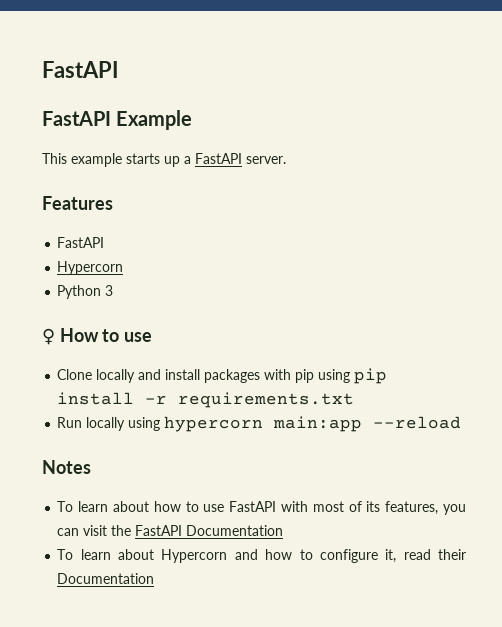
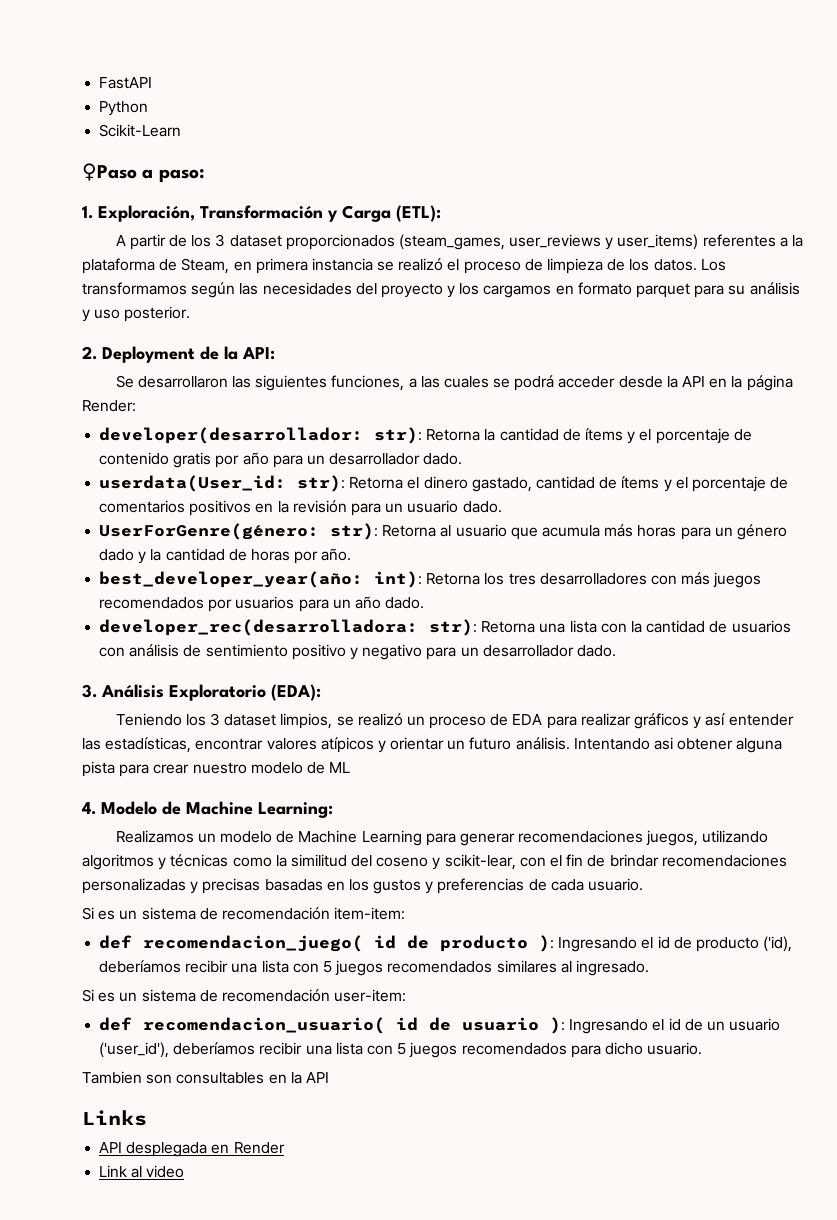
[42,61,119,78] [42,110,193,130] [42,153,286,167] [42,196,113,210] [57,237,105,248] [57,261,124,275] [57,285,114,299] [42,328,153,345] [57,368,388,384] [57,392,355,408] [57,416,462,432] [42,460,91,474] [57,501,467,515] [57,525,284,536] [57,549,467,563] [57,573,155,584] FastAPI // FastAPI Example // This example starts up a FastAPI server. // Features // FastAPI // Hypercorn // Python 3 // ♀ How to use // Clone locally and install packages with pip using pip install -r requirements.txt // Run locally using hypercorn main:app --reload // Notes // To learn about how to use FastAPI with most of its features, you can visit the FastAPI Documentation // To learn about Hypercorn and how to configure it, read their Documentation -> [99,77,153,89] [99,101,149,116] [99,124,182,137] [82,163,205,183] [82,205,441,222] [115,234,804,250] [82,258,726,274] [82,282,800,298] [82,306,191,322] [82,346,275,363] [115,375,793,391] [82,400,136,412] [99,427,752,444] [99,452,463,468] [99,475,789,492] [99,500,502,516] [99,523,787,540] [99,548,352,564] [99,571,762,588] [99,596,425,612] [99,619,791,636] [99,644,616,660] [82,684,321,701] [115,713,794,729] [82,737,783,753] [82,761,351,777] [82,801,333,818] [115,830,769,846] [82,854,787,870] [82,878,644,894] [82,907,406,920] [99,935,793,952] [99,960,649,976] [82,989,407,1002] [99,1017,781,1034] [99,1042,703,1058] [82,1071,329,1084] [82,1110,147,1126] [99,1142,285,1157] [99,1165,185,1178] FastAPI // Python // Scikit-Learn // ♀Paso a paso: // 1. Exploración, Transformación y Carga (ETL): // A partir de los 3 dataset proporcionados (steam_games, user_reviews y user_items) referentes a la plataforma de Steam, en primera instancia se realizó el proceso de limpieza de los datos. Los transformamos según las necesidades del proyecto y los cargamos en formato parquet para su análisis y uso posterior. // 2. Deployment de la API: // Se desarrollaron las siguientes funciones, a las cuales se podrá acceder desde la API en la página Render: // developer(desarrollador: str): Retorna la cantidad de ítems y el porcentaje de contenido gratis por año para un desarrollador dado. // userdata(User_id: str): Retorna el dinero gastado, cantidad de ítems y el porcentaje de comentarios positivos en la revisión para un usuario dado. // UserForGenre(género: str): Retorna al usuario que acumula más horas para un género dado y la cantidad de horas por año. // best_developer_year(año: int): Retorna los tres desarrolladores con más juegos recomendados por usuarios para un año dado. // developer_rec(desarrolladora: str): Retorna una lista con la cantidad de usuarios con análisis de sentimiento positivo y negativo para un desarrollador dado. // 3. Análisis Exploratorio (EDA): // Teniendo los 3 dataset limpios, se realizó un proceso de EDA para realizar gráficos y así entender las estadísticas, encontrar valores atípicos y orientar un futuro análisis. Intentando asi obtener alguna pista para crear nuestro modelo de ML // 4. Modelo de Machine Learning: // Realizamos un modelo de Machine Learning para generar recomendaciones juegos, utilizando algoritmos y técnicas como la similitud del coseno y scikit-lear, con el fin de brindar recomendaciones personalizadas y precisas basadas en los gustos y preferencias de cada usuario. // Si es un sistema de recomendación item-item: // def recomendacion_juego( id de producto ): Ingresando el id de producto ('id), deberíamos recibir una lista con 5 juegos recomendados similares al ingresado. // Si es un sistema de recomendación user-item: // def recomendacion_usuario( id de usuario ): Ingresando el id de un usuario ('user_id'), deberíamos recibir una lista con 5 juegos recomendados para dicho usuario. // Tambien son consultables en la API // Links // API desplegada en Render // Link al video

